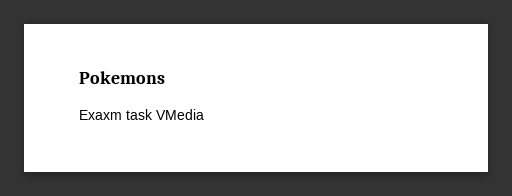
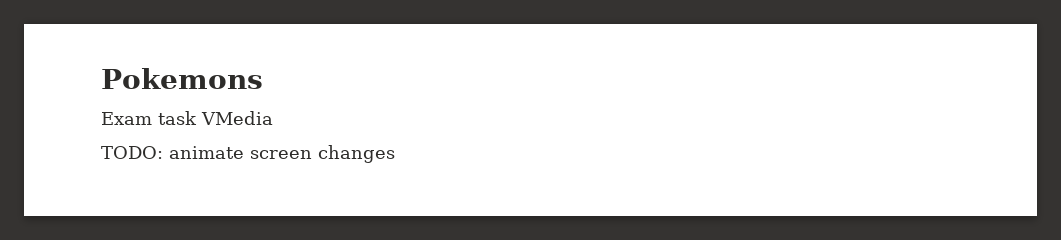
[79,110,122,120] Exaxm -> [101,112,152,125] Exam
(204, 114) none -> [101,145,395,163] // TODO: animate screen changes

